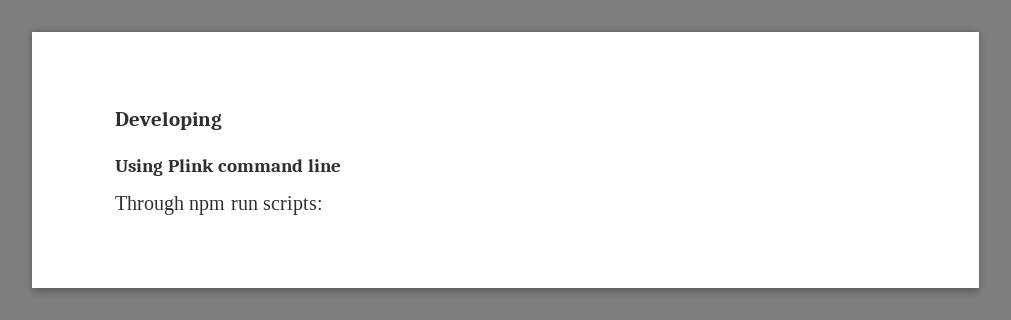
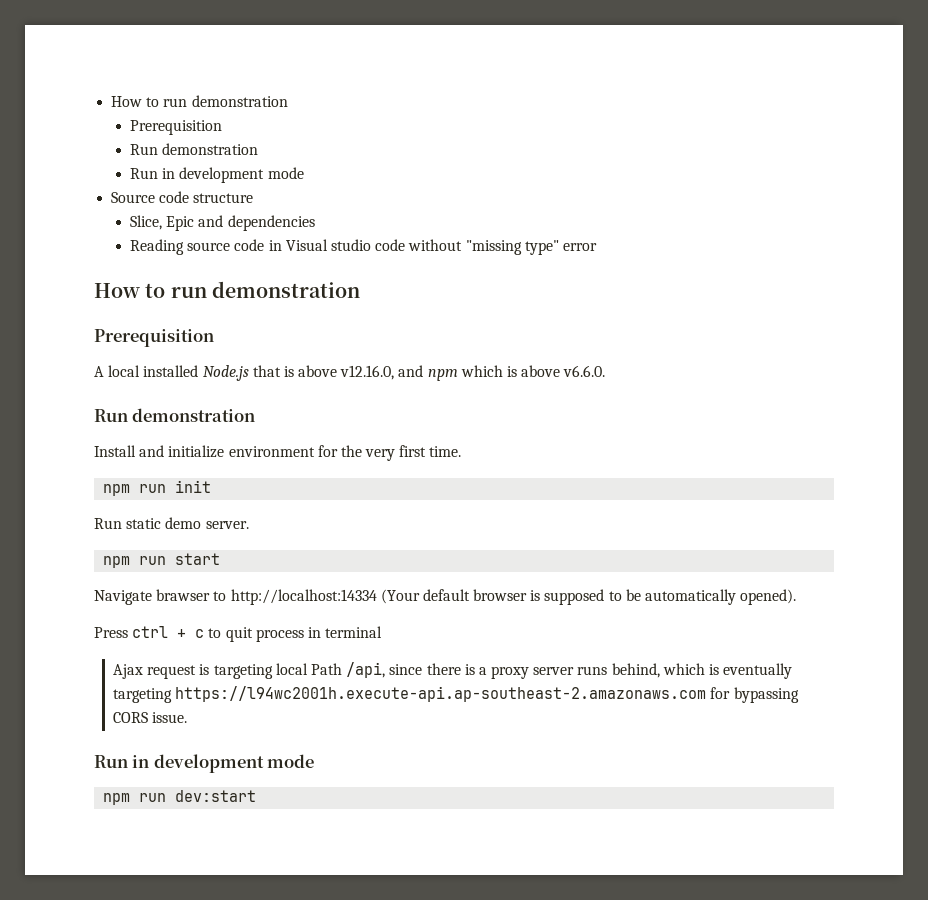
[115,111,222,130] [115,159,342,176] [115,196,324,215] Developing // Using Plink command line // Through npm run scripts: -> [111,95,288,107] [130,120,223,135] [130,143,259,155] [130,167,304,183] [111,191,254,203] [130,215,315,231] [130,239,597,255] [94,281,360,298] [94,329,214,347] [94,365,606,381] [94,408,256,422] [94,445,462,461] [103,480,212,496] [94,517,249,529] [103,553,221,568] [94,589,797,605] [94,626,383,642] [113,662,793,679] [113,686,799,703] [113,712,188,723] [94,754,315,773] [103,790,257,805] How to run demonstration // Prerequisition // Run demonstration // Run in development mode // Source code structure // Slice, Epic and dependencies // Reading source code in Visual studio code without "missing type" error // How to run demonstration // Prerequisition // A local installed Node.js that is above v12.16.0, and npm which is above v6.6.0. // Run demonstration // Install and initialize environment for the very first time. // npm run init // Run static demo server. // npm run start // Navigate brawser to http://localhost:14334 (Your default browser is supposed to be automatically opened). // Press ctrl + c to quit process in terminal // Ajax request is targeting local Path /api, since there is a proxy server runs behind, which is eventually targeting https://l94wc2001h.execute-api.ap-southeast-2.amazonaws.com for bypassing CORS issue. // Run in development mode // npm run dev:start

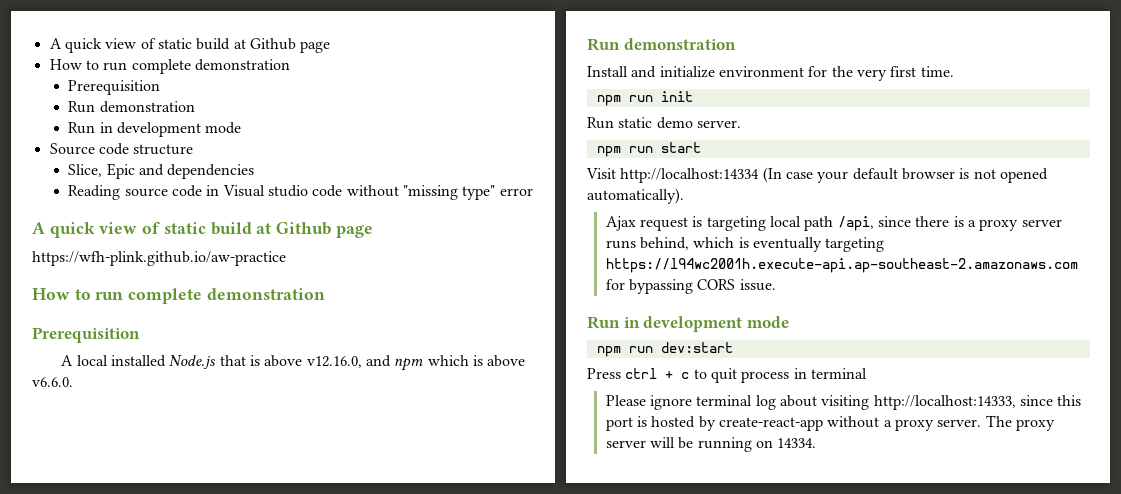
[111,96,188,107] How to run -> [49,38,331,53] [49,59,191,74] A quick view of static build at Github page // How to run complete
[94,283,207,298] // How to run -> [32,222,373,238] [32,251,286,266] [32,288,203,304] // A quick view of static build at Github page // https://wfh-plink.github.io/aw-practice // How to run complete
[94,589,797,605] [94,626,383,642] Navigate brawser to http://localhost:14334 (Your default browser is supposed to be automatically opened). // Press ctrl + c to quit process in terminal -> [586,167,1048,183] [587,188,684,204] Visit http://localhost:14334 (In case your default browser is not opened automatically).
[310,663,342,675] Path -> [804,216,834,231] path
(257, 796) none -> [587,368,867,383] [605,395,1082,410] [605,415,1055,431] [605,437,817,452] // Press ctrl + c to quit process in terminal // Please ignore terminal log about visiting http://localhost:14333, since this port is hosted by create-react-app without a proxy server. The proxy server will be running on 14334.

